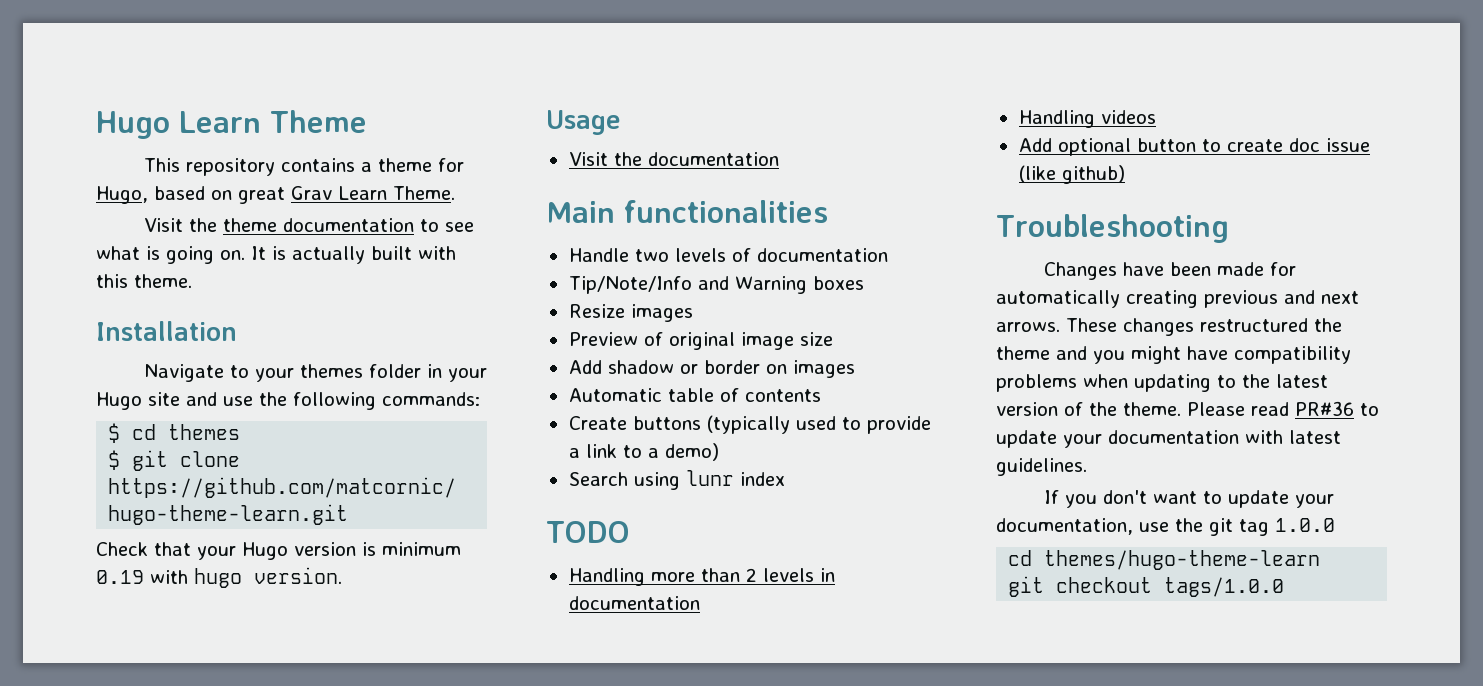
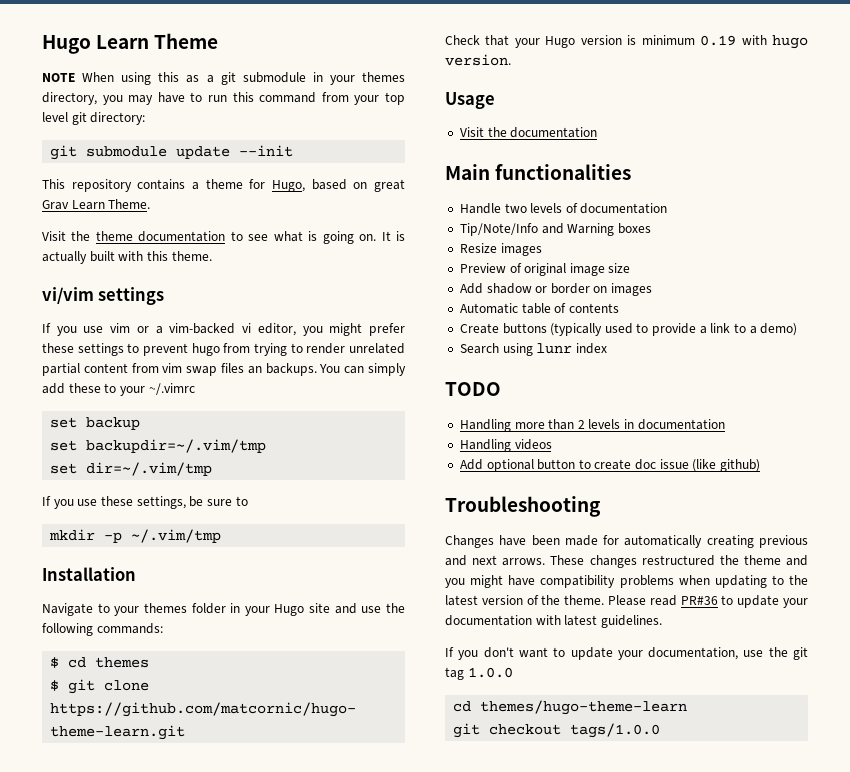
(367, 121) none -> [42,72,405,85] [42,92,405,105] [42,112,146,125] [50,145,294,160] // NOTE When using this as a git submodule in your themes directory, you may have to run this command from your top level git directory: // git submodule update --init
(192, 281) none -> [42,287,165,305] [42,323,405,336] [42,343,405,356] [42,363,407,376] [42,383,195,396] [50,417,141,430] [50,439,267,453] [50,462,213,476] [42,496,248,509] [49,529,222,543] // vi/vim settings // If you use vim or a vim-backed vi editor, you might prefer these settings to prevent hugo from trying to render unrelated partial content from vim swap files an backups. You can simply add these to your ~/.vimrc // set backup // set backupdir=~/.vim/tmp // set dir=~/.vim/tmp // If you use these settings, be sure to // mkdir -p ~/.vim/tmp

